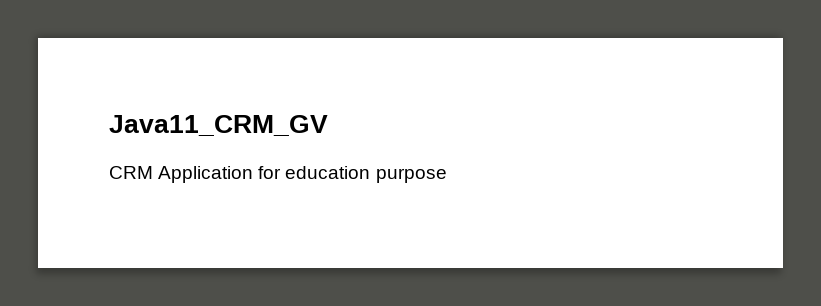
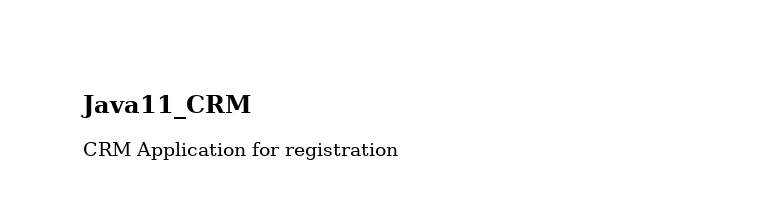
[109,115,328,136] Java11_CRM_GV -> [81,95,252,119] Java11_CRM
[285,166,447,183] education purpose -> [285,143,398,160] registration

